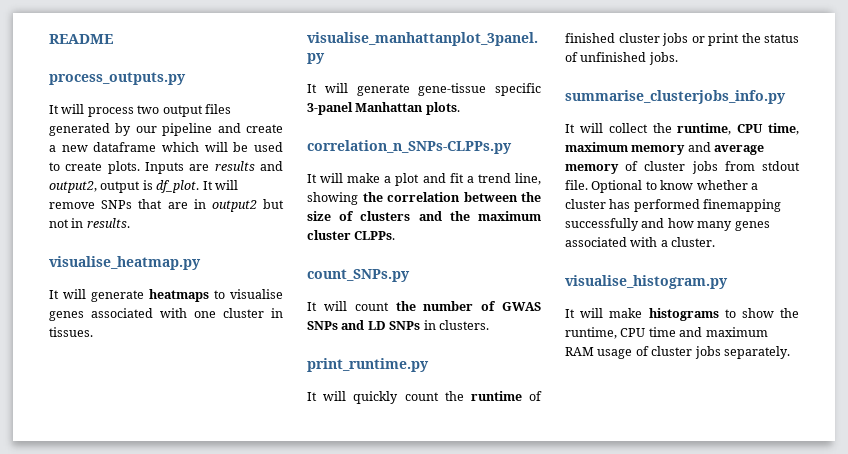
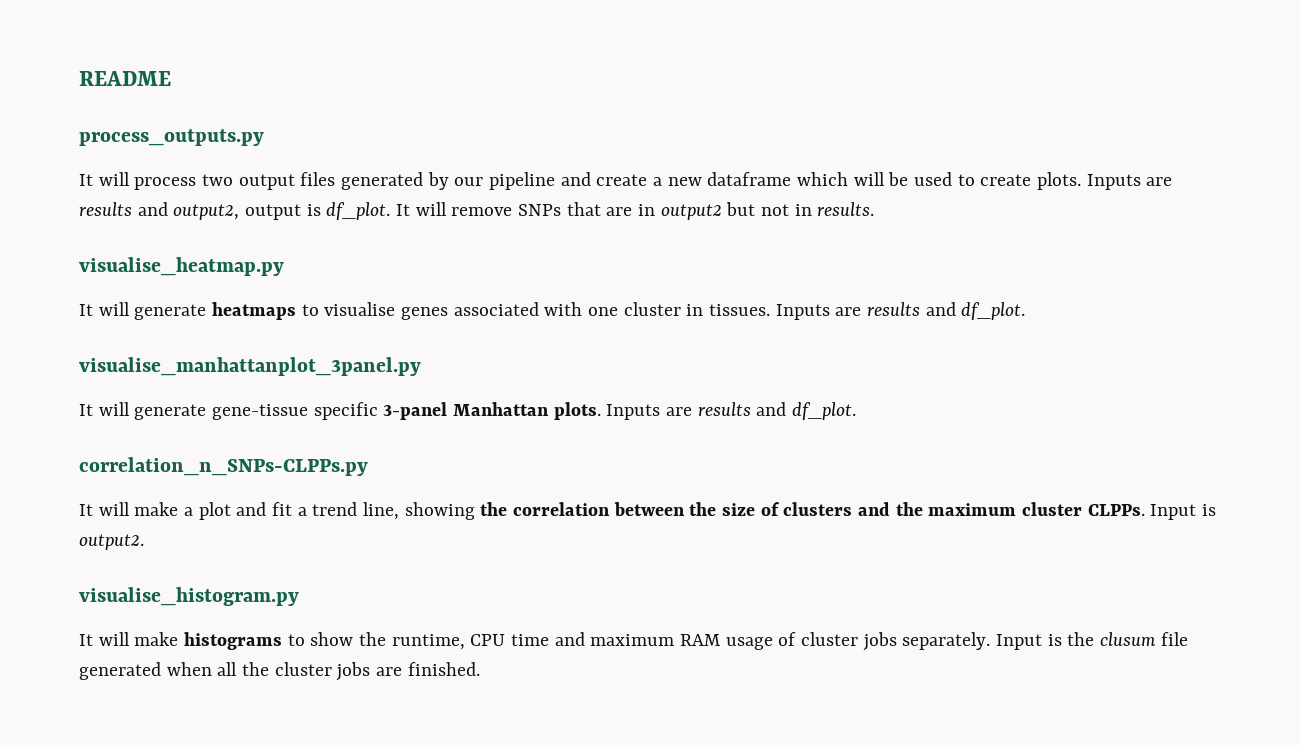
(93, 332) none -> [775,302,1026,320] Inputs are results and df_plot.
(460, 108) none -> [606,402,857,420] Inputs are results and df_plot.
[307,269,410,282] [307,301,541,311] [307,320,489,330] [307,358,429,372] [307,391,542,404] [565,33,799,46] [565,52,678,65] [565,90,786,104] [565,123,799,135] [565,142,765,155] [565,161,800,174] [565,180,758,193] [565,199,782,212] [565,218,770,231] [565,237,716,247] // count_SNPs.py // It will count the number of GWAS SNPs and LD SNPs in clusters. // print_runtime.py // It will quickly count the runtime of finished cluster jobs or print the status of unfinished jobs. // summarise_clusterjobs_info.py // It will collect the runtime, CPU time, maximum memory and average memory of cluster jobs from stdout file. Optional to know whether a cluster has performed finemapping successfully and how many genes associated with a cluster. -> [1150,504,1217,520] [79,534,144,550] Input is output2.
(790, 352) none -> [996,632,1188,650] [79,662,480,681] Input is the clusum file generated when all the cluster jobs are finished.

